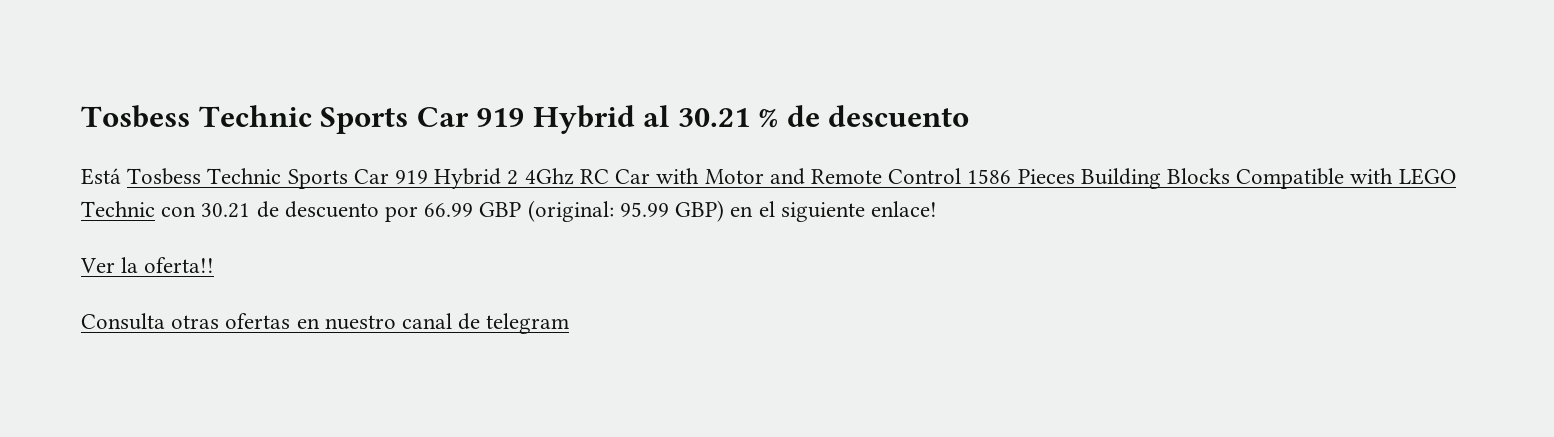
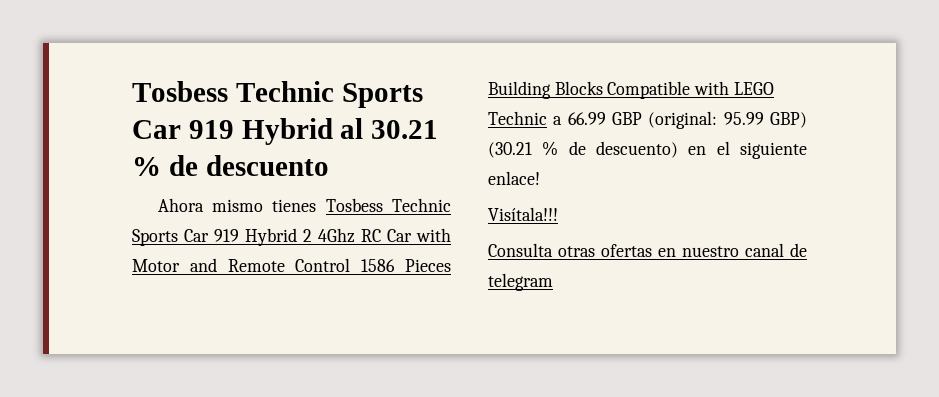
[81,168,121,185] Está -> [157,198,317,212] Ahora mismo tienes
[161,201,419,222] con 30.21 de descuento por -> [553,116,563,125] a
(725, 211) none -> [488,141,678,158] (30.21 % de descuento)
[80,257,215,273] Ver la oferta!! -> [488,207,558,221] Visítala!!!

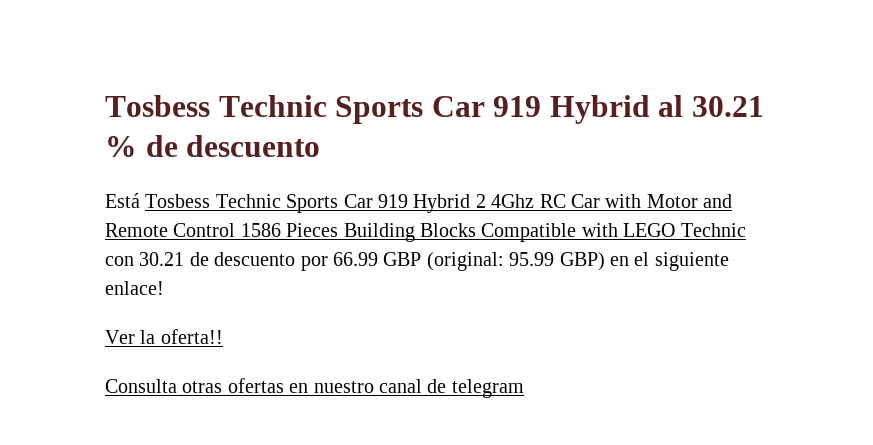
[157,198,317,212] Ahora mismo tienes -> [105,193,140,208] Está
[553,116,563,125] a -> [105,252,328,271] con 30.21 de descuento por
[488,141,678,158] (30.21 % de descuento) -> (605, 261) none
[488,207,558,221] Visítala!!! -> [105,329,223,344] Ver la oferta!!

